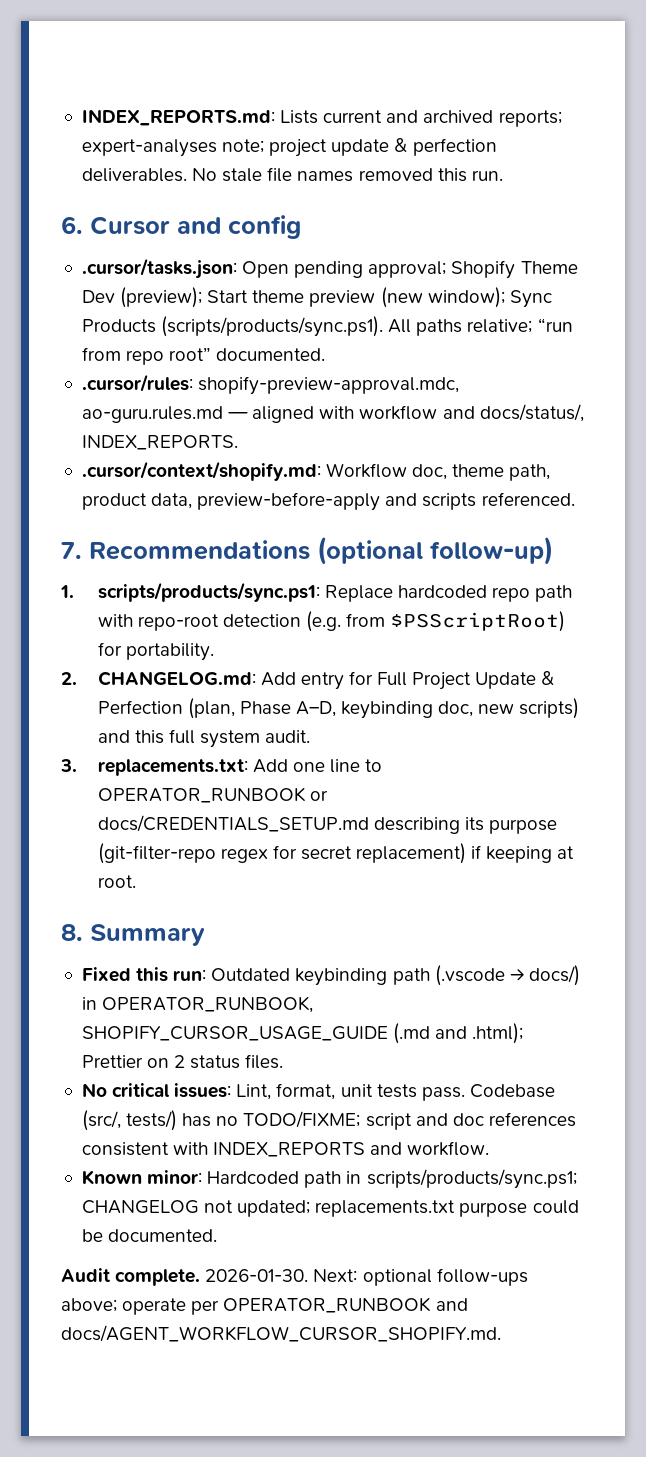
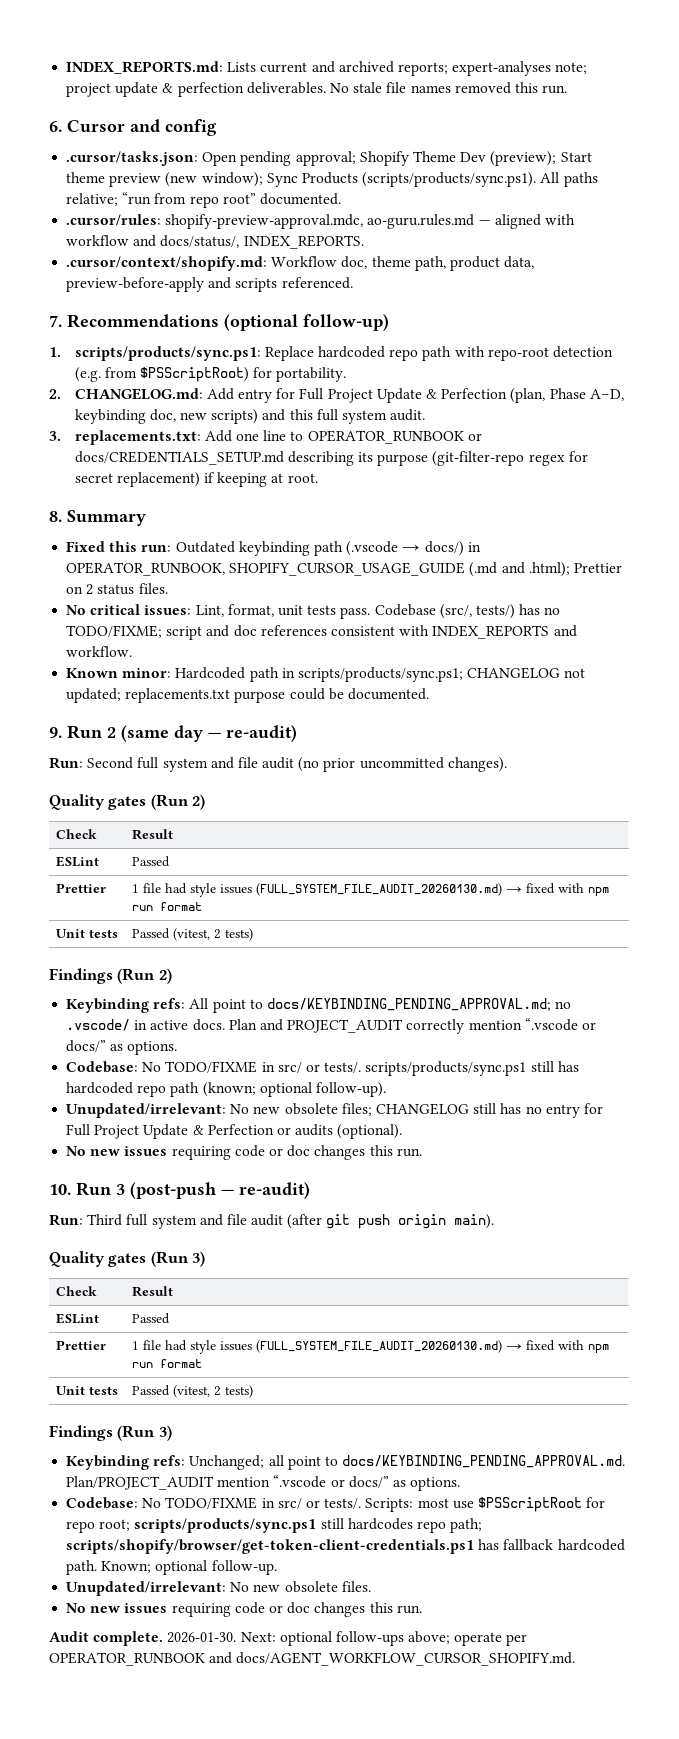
(218, 1235) none -> [49,725,297,742] [49,757,507,772] [49,794,206,810] [56,829,98,839] [132,829,174,840] [56,856,100,867] [132,856,171,867] [56,883,107,893] [132,883,610,897] [132,902,203,911] [56,929,119,938] [132,928,254,941] [49,968,172,984] [66,998,572,1013] [66,1018,596,1034] [66,1040,178,1055] [66,1061,579,1076] [66,1082,386,1097] [66,1103,603,1118] [66,1124,403,1139] [66,1145,422,1160] [49,1182,310,1199] [49,1214,495,1229] [49,1251,206,1267] [56,1286,98,1296] [132,1286,174,1297] [56,1313,100,1324] [132,1313,171,1324] [56,1340,107,1350] [132,1340,610,1354] [132,1359,203,1368] [56,1386,119,1395] [132,1385,254,1398] [49,1425,172,1441] [66,1455,626,1470] [66,1475,461,1491] [66,1497,606,1512] [66,1518,483,1533] [66,1539,625,1554] [66,1560,277,1575] [66,1581,371,1596] [66,1602,422,1617] // 9. Run 2 (same day — re-audit) // Run: Second full system and file audit (no prior uncommitted changes). // Quality gates (Run 2) // Check | Result // ESLint | Passed // Prettier | 1 file had style issues (FULL_SYSTEM_FILE_AUDIT_20260130.md) → fixed with npm run format // Unit tests | Passed (vitest, 2 tests) // Findings (Run 2) // Keybinding refs: All point to docs/KEYBINDING_PENDING_APPROVAL.md; no .vscode/ in active docs. Plan and PROJECT_AUDIT correctly mention “.vscode or docs/” as options. // Codebase: No TODO/FIXME in src/ or tests/. scripts/products/sync.ps1 still has hardcoded repo path (known; optional follow-up). // Unupdated/irrelevant: No new obsolete files; CHANGELOG still has no entry for Full Project Update & Perfection or audits (optional). // No new issues requiring code or doc changes this run. // 10. Run 3 (post-push — re-audit) // Run: Third full system and file audit (after git push origin main). // Quality gates (Run 3) // Check | Result // ESLint | Passed // Prettier | 1 file had style issues (FULL_SYSTEM_FILE_AUDIT_20260130.md) → fixed with npm run format // Unit tests | Passed (vitest, 2 tests) // Findings (Run 3) // Keybinding refs: Unchanged; all point to docs/KEYBINDING_PENDING_APPROVAL.md. Plan/PROJECT_AUDIT mention “.vscode or docs/” as options. // Codebase: No TODO/FIXME in src/ or tests/. Scripts: most use $PSScriptRoot for repo root; scripts/products/sync.ps1 still hardcodes repo path; scripts/shopify/browser/get-token-client-credentials.ps1 has fallback hardcoded path. Known; optional follow-up. // Unupdated/irrelevant: No new obsolete files. // No new issues requiring code or doc changes this run.

